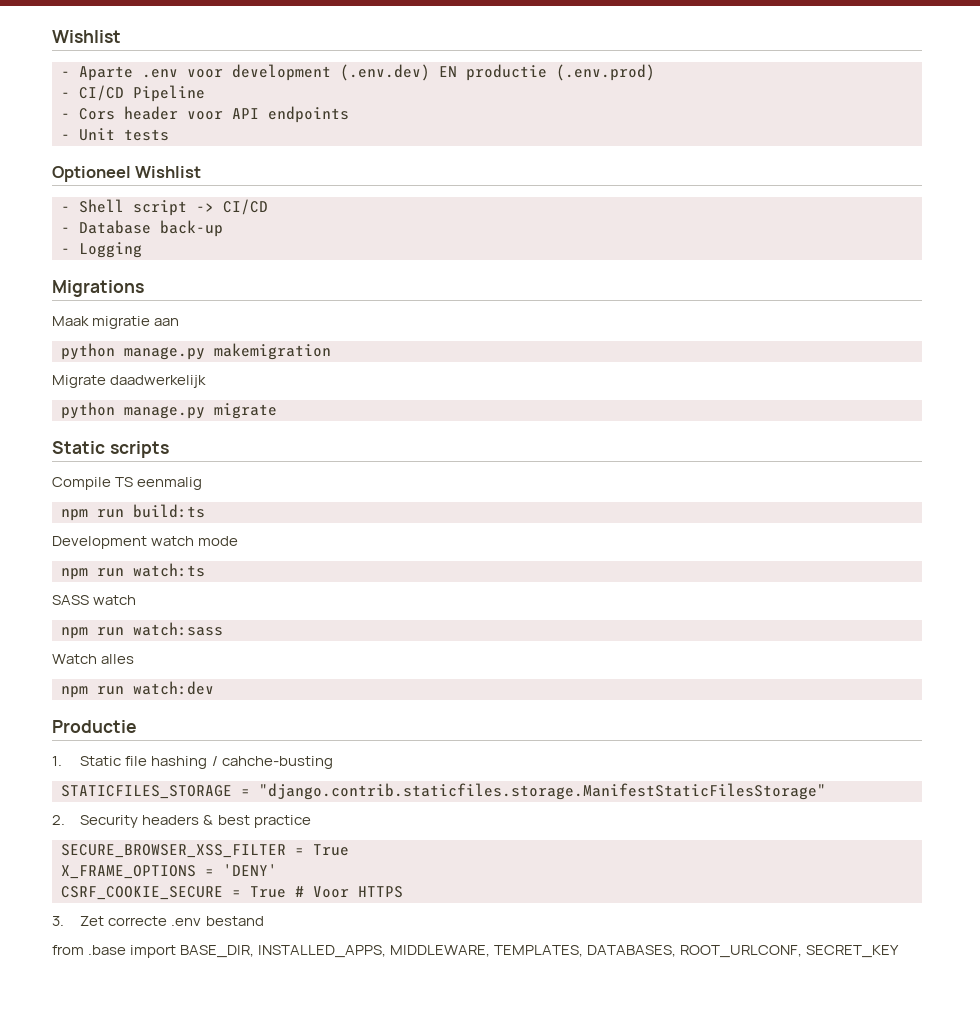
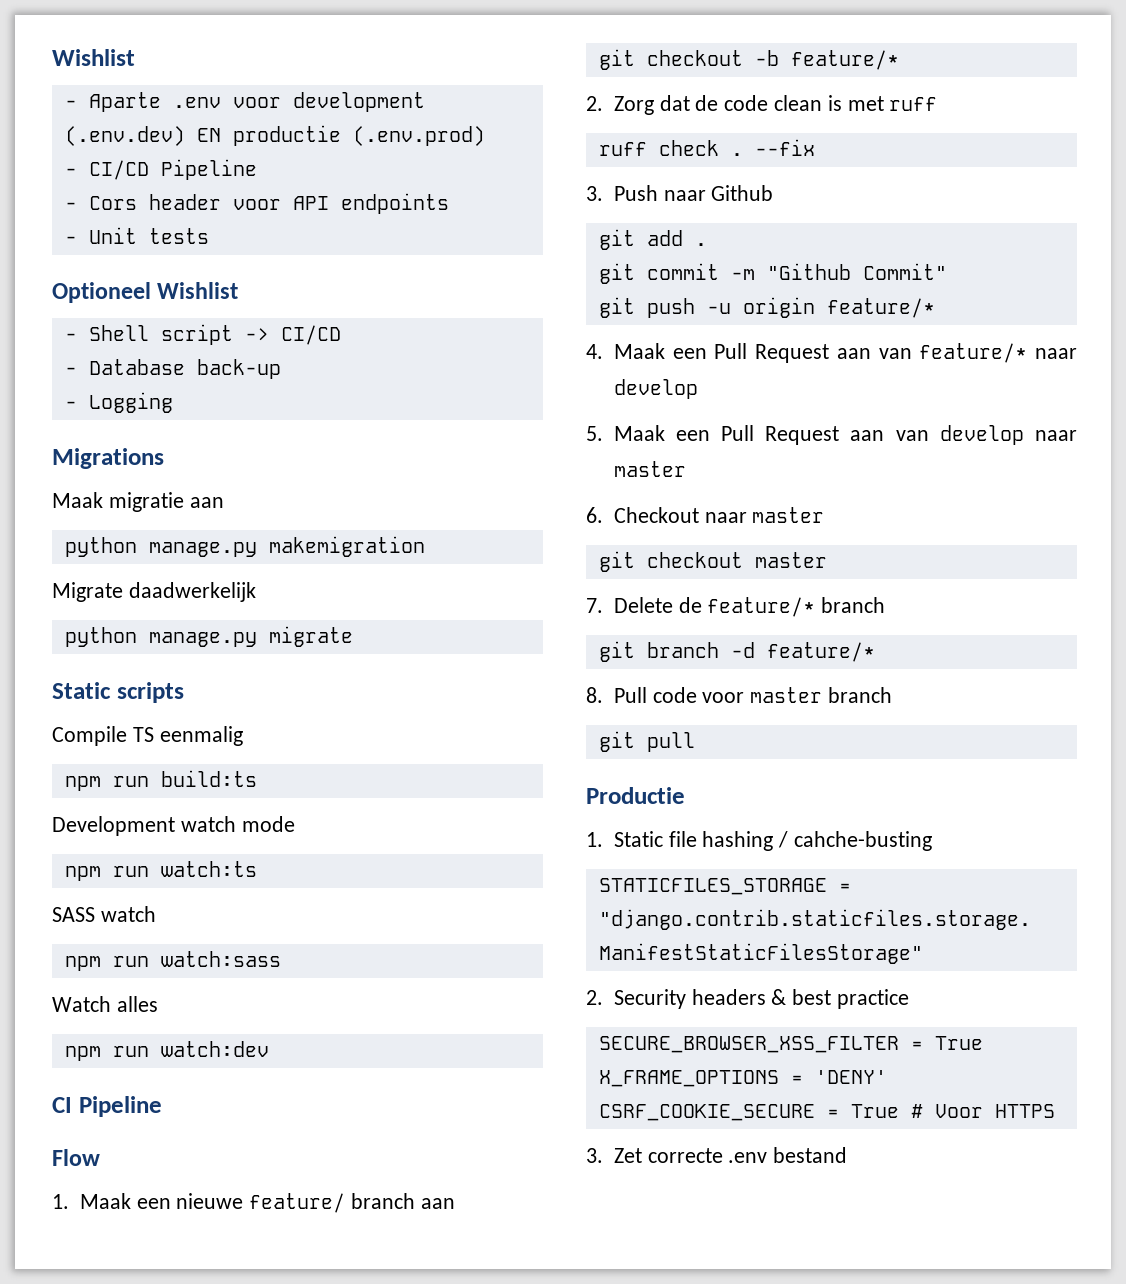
(214, 688) none -> [52,1096,162,1117] [52,1149,100,1166] [52,1193,455,1213] [598,49,899,70] [586,95,938,115] [598,139,815,156] [586,185,774,201] [598,229,707,250] [598,263,947,284] [598,297,935,318] [586,343,1077,363] [613,379,698,399] [586,425,1077,445] [613,461,686,477] [586,507,825,523] [598,551,827,572] [586,597,886,617] [598,641,875,662] [586,687,892,703] [598,731,695,752] // CI Pipeline // Flow // 1. Maak een nieuwe feature/ branch aan // git checkout -b feature/* // 2. Zorg dat de code clean is met ruff // ruff check . --fix // 3. Push naar Github // git add . // git commit -m "Github Commit" // git push -u origin feature/* // 4. Maak een Pull Request aan van feature/* naar develop // 5. Maak een Pull Request aan van develop naar master // 6. Checkout naar master // git checkout master // 7. Delete de feature/* branch // git branch -d feature/* // 8. Pull code voor master branch // git pull
[52,945,900,958] // from .base import BASE_DIR, INSTALLED_APPS, MIDDLEWARE, TEMPLATES, DATABASES, ROOT_URLCONF, SECRET_KEY -> (848, 1155) none

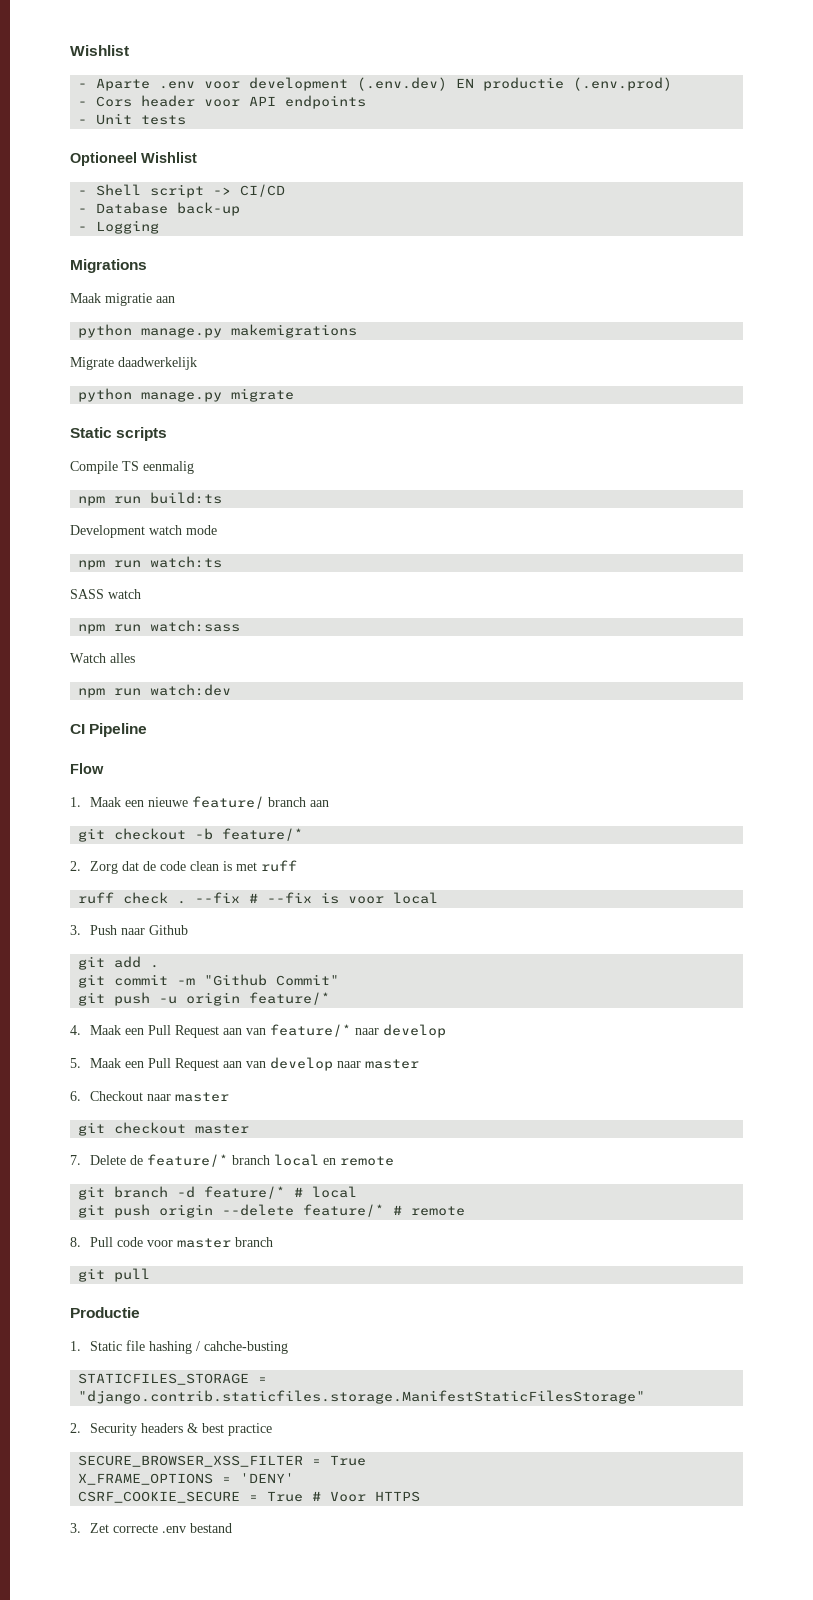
[64,159,257,180] // - CI/CD Pipeline -> (673, 84) none
[268,536,425,557] makemigration -> [231,324,358,338] makemigrations
(815, 147) none -> [249,892,439,904] # --fix is voor local
(886, 605) none -> [273,1154,394,1166] local en remote
(875, 652) none -> [294,1186,358,1198] [78,1204,466,1218] # local // git push origin --delete feature/* # remote

